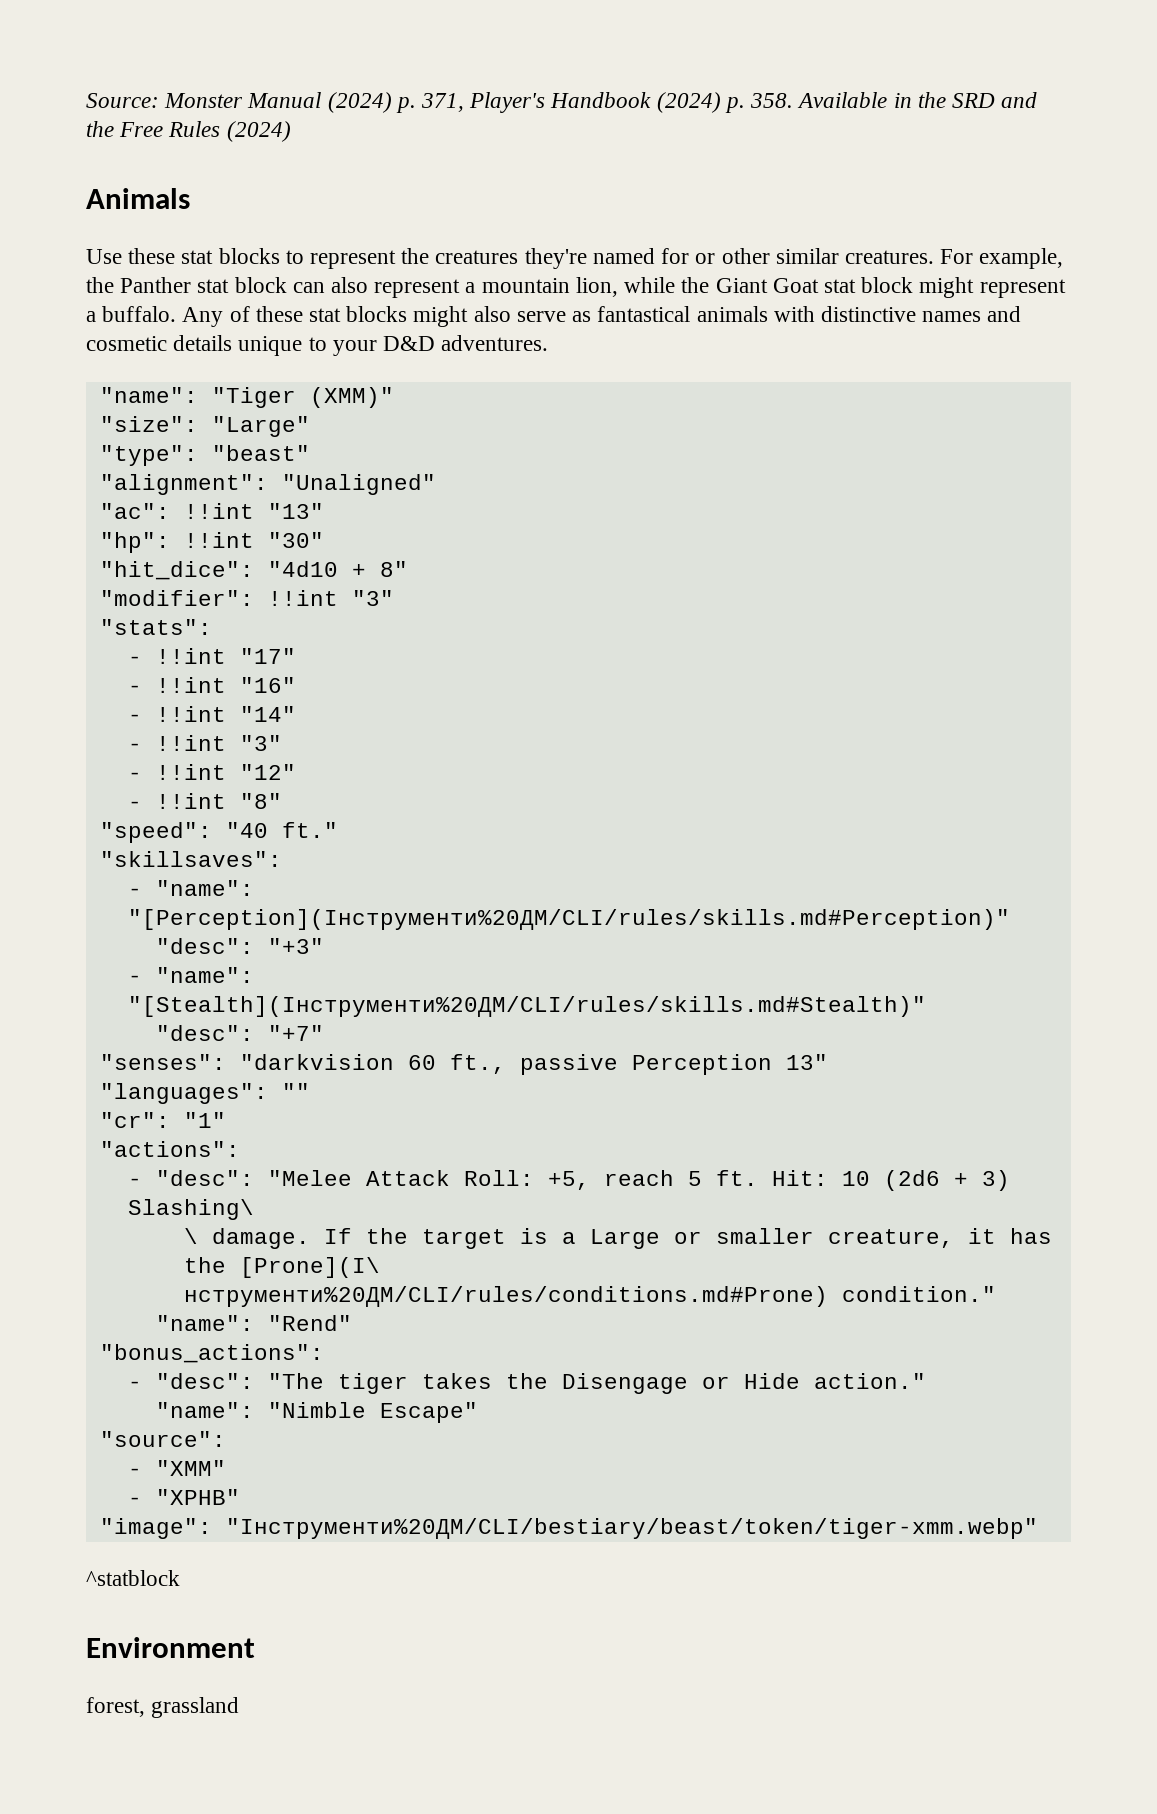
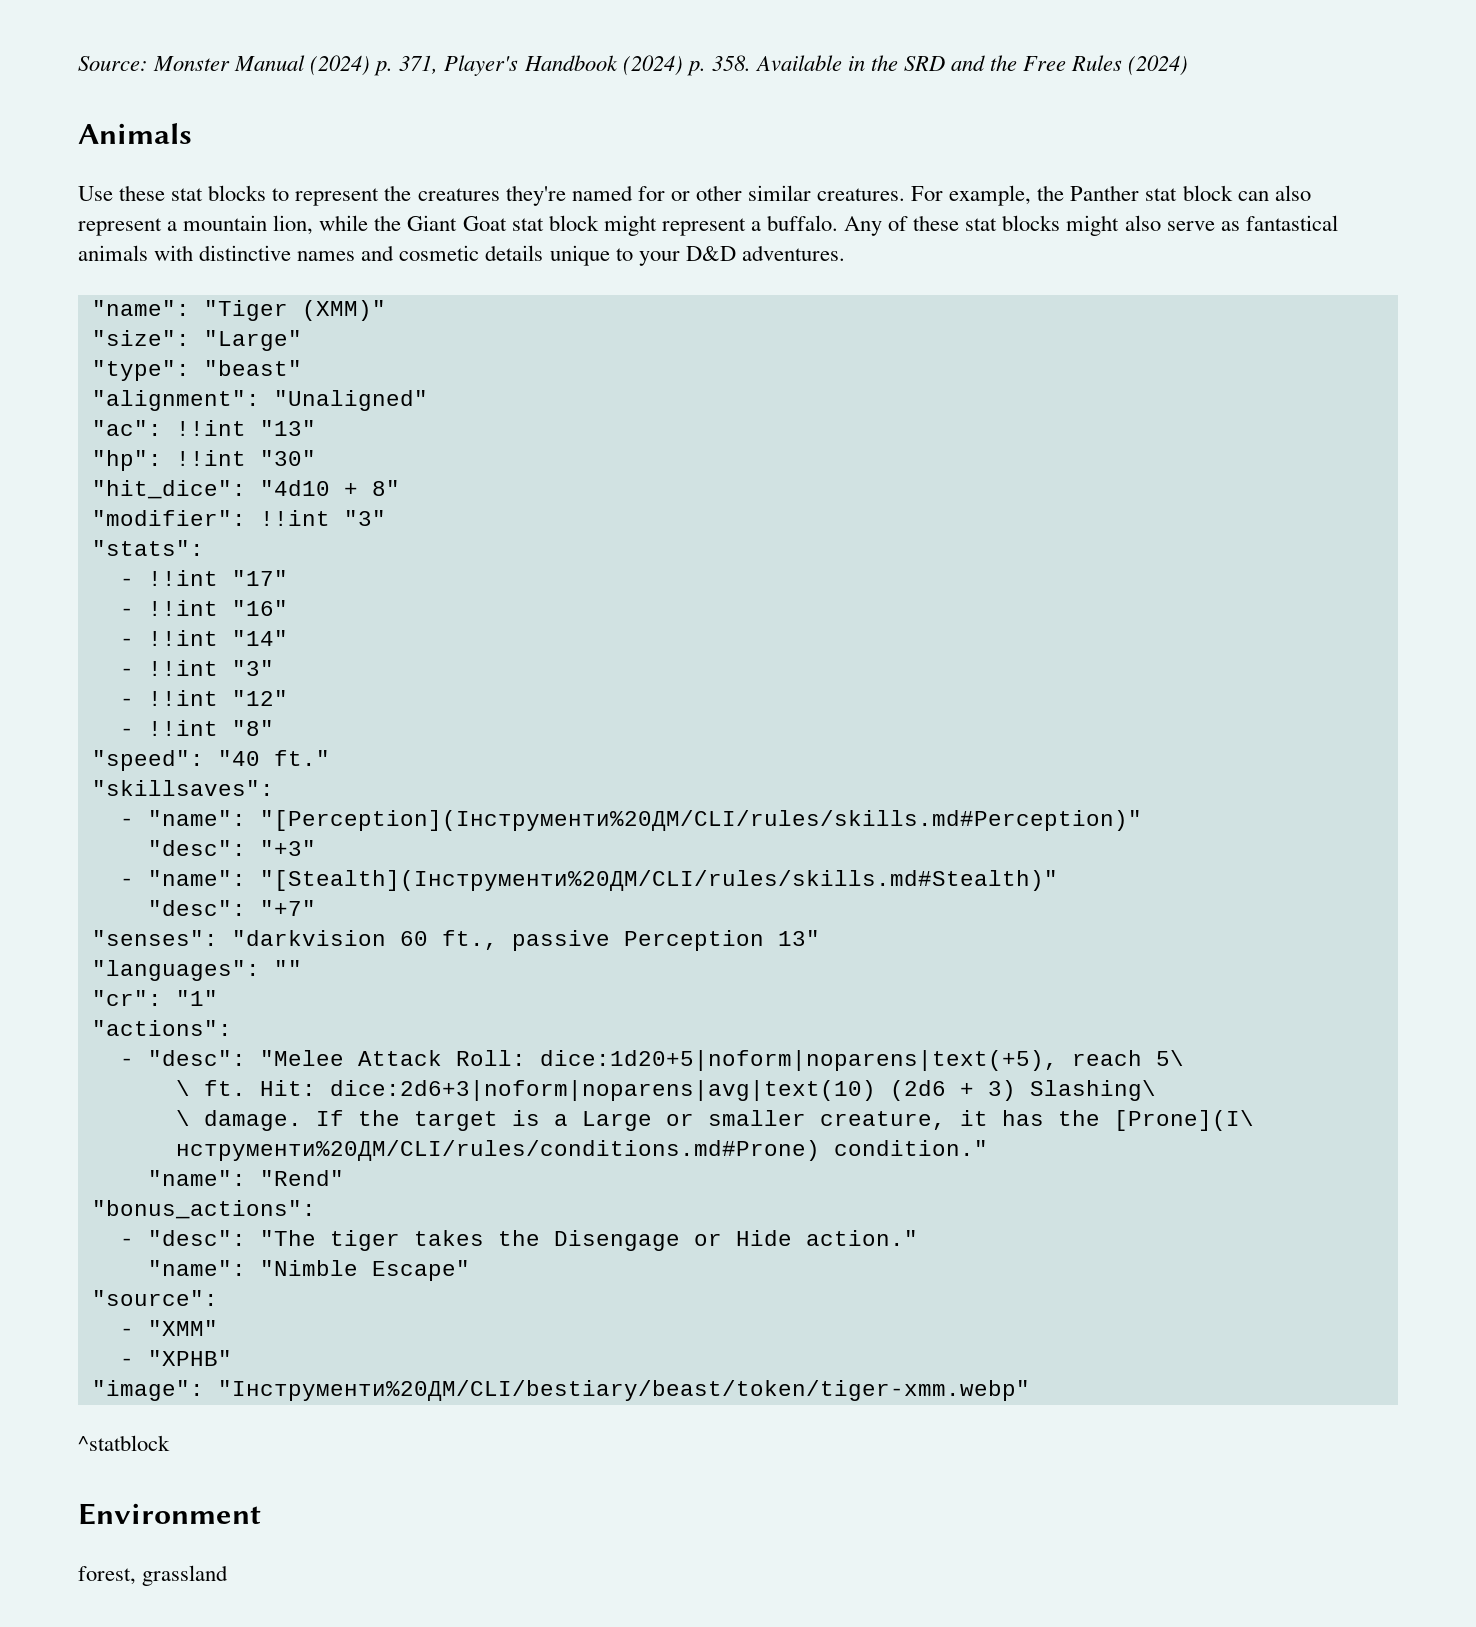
[547,1170,702,1190] +5, reach 5 -> [539,1050,1184,1071] [175,1080,190,1096] dice:1d20+5|noform|noparens|text(+5), reach 5\ // \
[841,1171,870,1186] 10 -> [329,1080,876,1101] dice:2d6+3|noform|noparens|avg|text(10)

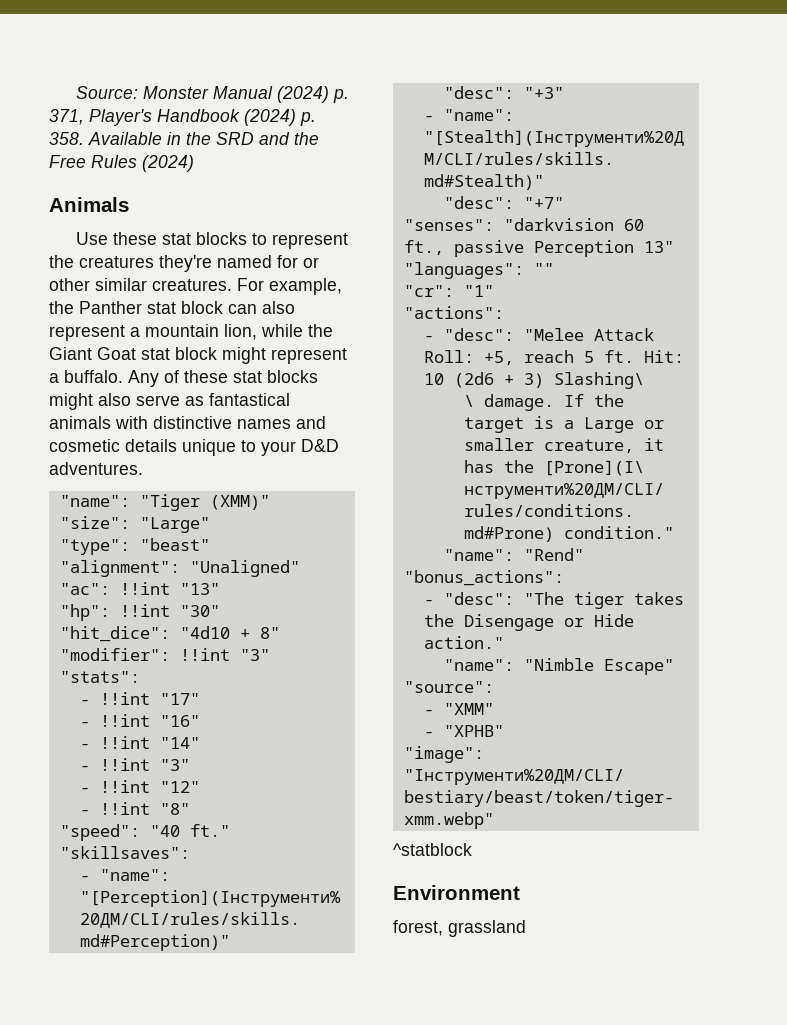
[539,1050,1184,1071] [175,1080,190,1096] dice:1d20+5|noform|noparens|text(+5), reach 5\ // \ -> [483,350,594,365] +5, reach 5
[329,1080,876,1101] dice:2d6+3|noform|noparens|avg|text(10) -> [423,373,444,385] 10

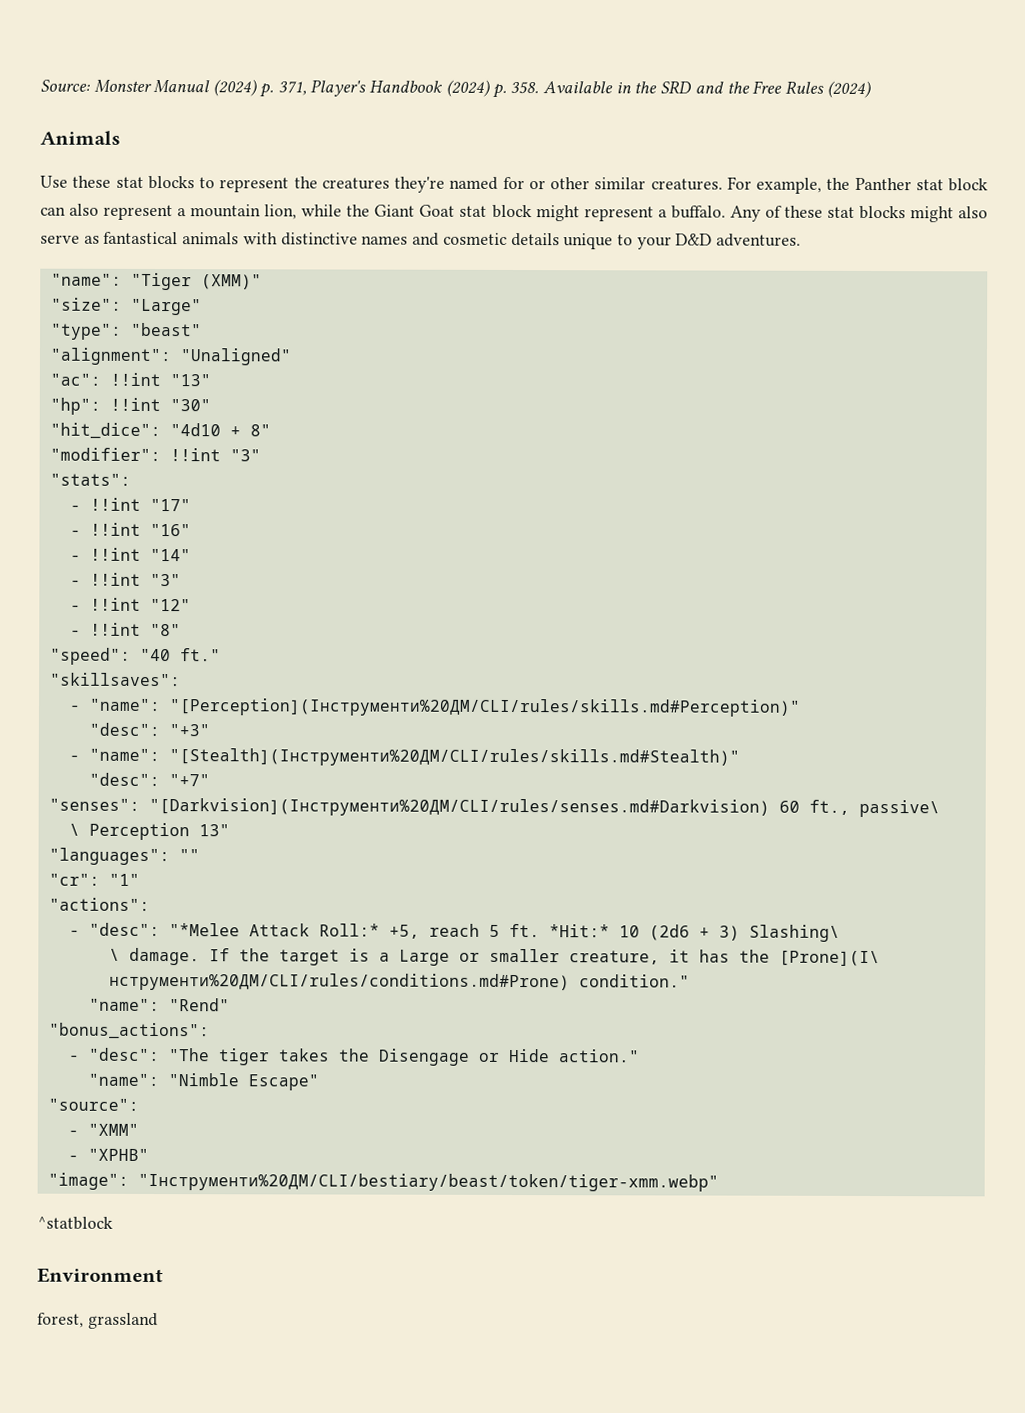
[503,218,614,231] "darkvision -> [148,797,770,817] "[Darkvision](Інструменти%20ДМ/CLI/rules/senses.md#Darkvision)
[453,240,524,257] passive -> [858,799,940,818] [68,823,80,836] passive\ // \
[523,328,654,341] [423,350,474,363] "Melee Attack Roll: -> [168,923,380,937] "*Melee Attack Roll:*
[643,350,684,363] Hit: -> [548,924,610,938] *Hit:*

